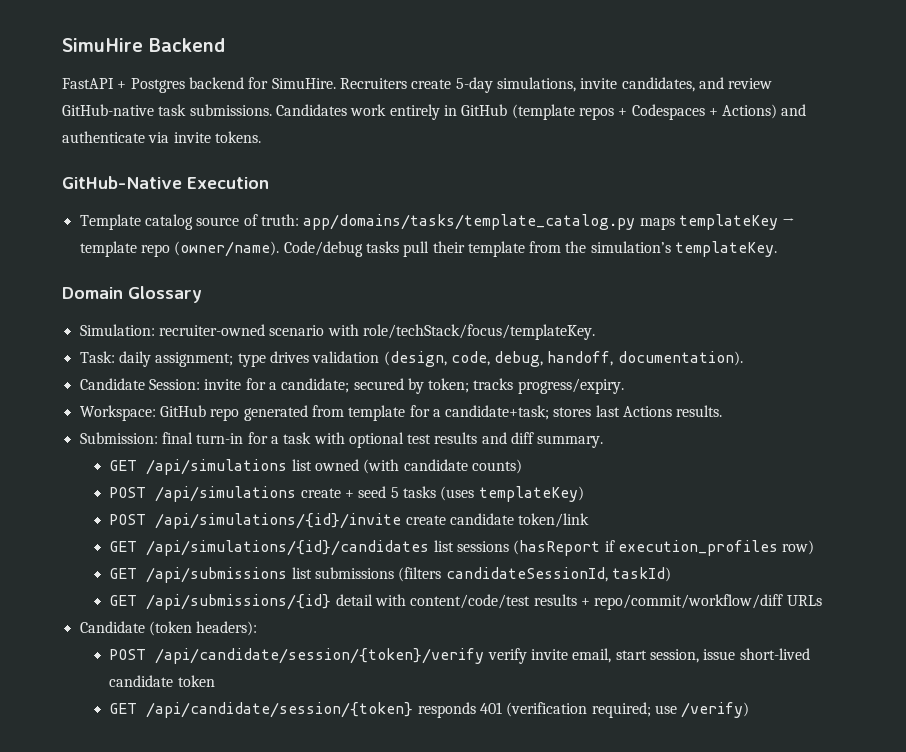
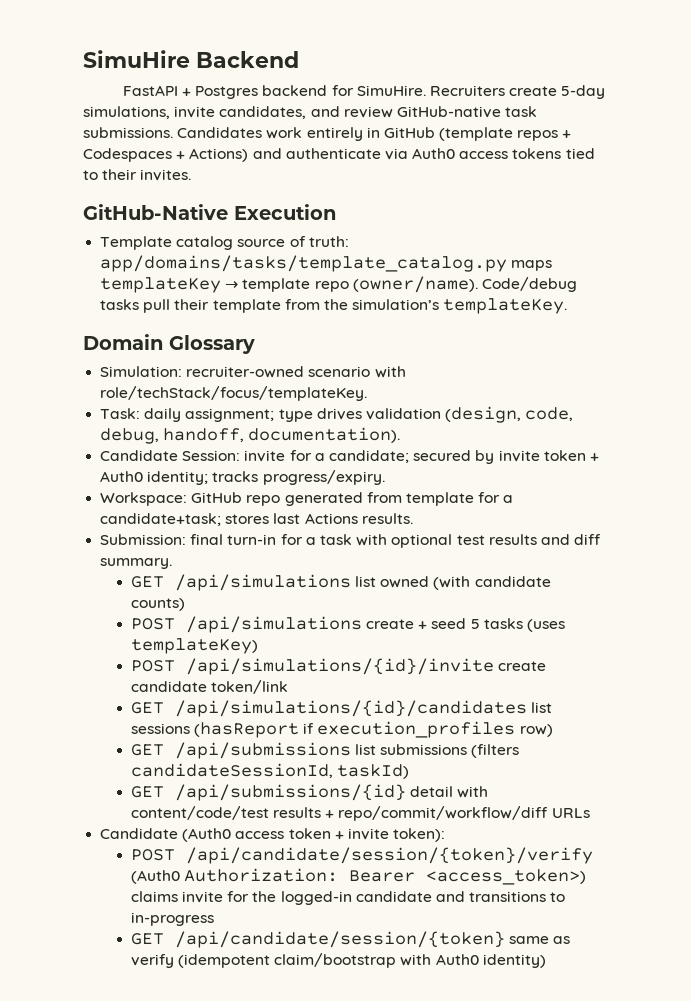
[173,131,261,143] invite tokens. -> [412,148,595,159] [83,169,192,181] Auth0 access tokens tied to their invites.
[428,378,470,393] token; -> [498,450,599,462] [100,471,209,485] invite token + Auth0 identity;
[148,621,258,636] [109,648,810,664] [109,675,215,687] [109,702,750,718] (token headers): // POST /api/candidate/session/{token}/verify verify invite email, start session, issue short-lived candidate token // GET /api/candidate/session/{token} responds 401 (verification required; use /verify) -> [182,828,446,842] [130,847,593,864] [130,868,586,885] [130,891,566,905] [130,912,214,926] [130,931,571,948] [130,953,546,968] (Auth0 access token + invite token): // POST /api/candidate/session/{token}/verify (Auth0 Authorization: Bearer <access_token>) claims invite for the logged-in candidate and transitions to in-progress // GET /api/candidate/session/{token} same as verify (idempotent claim/bootstrap with Auth0 identity)

